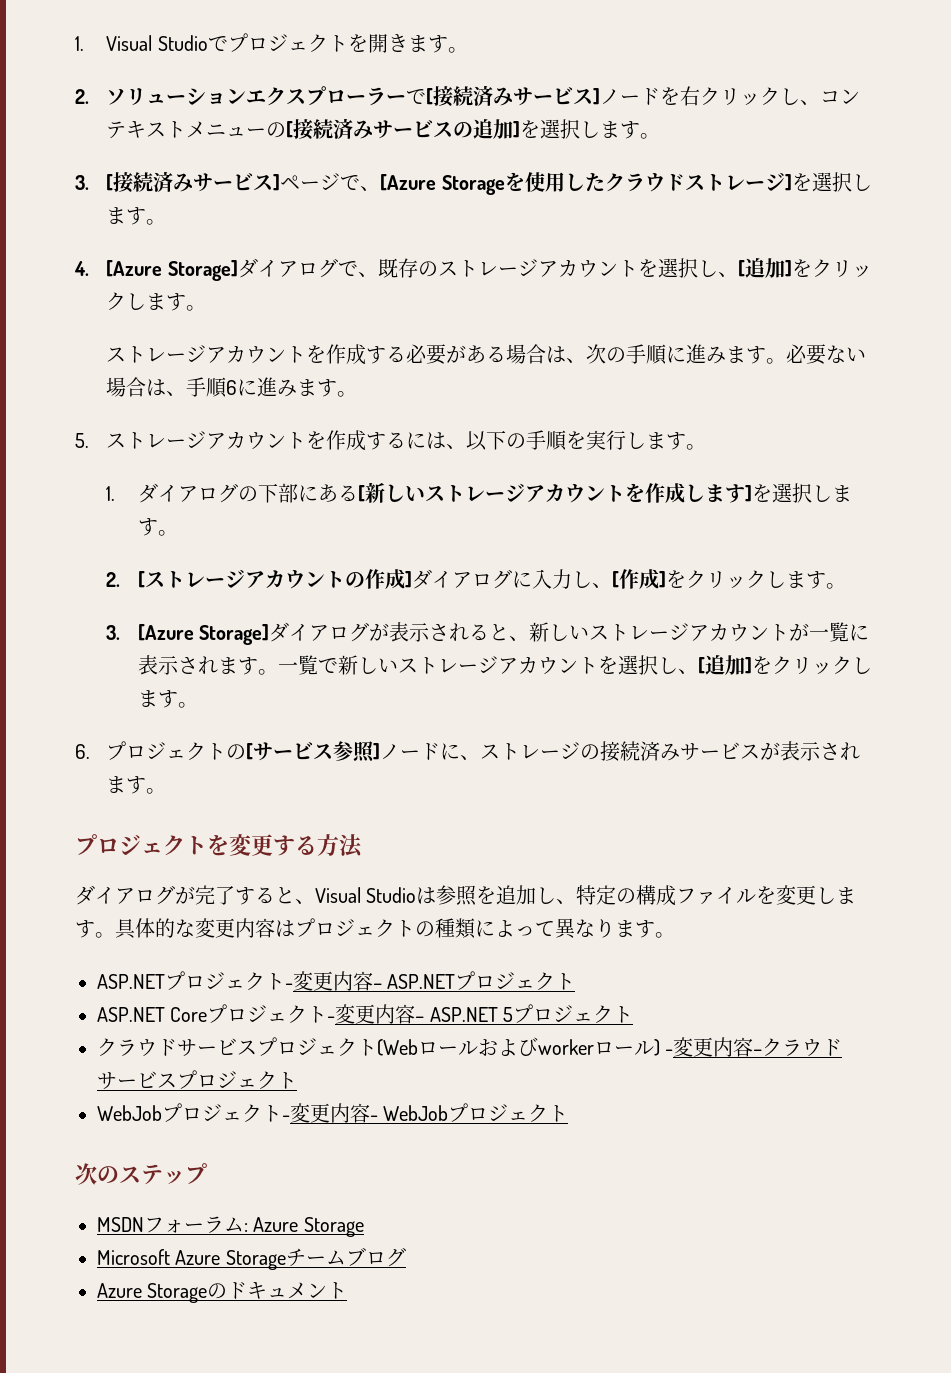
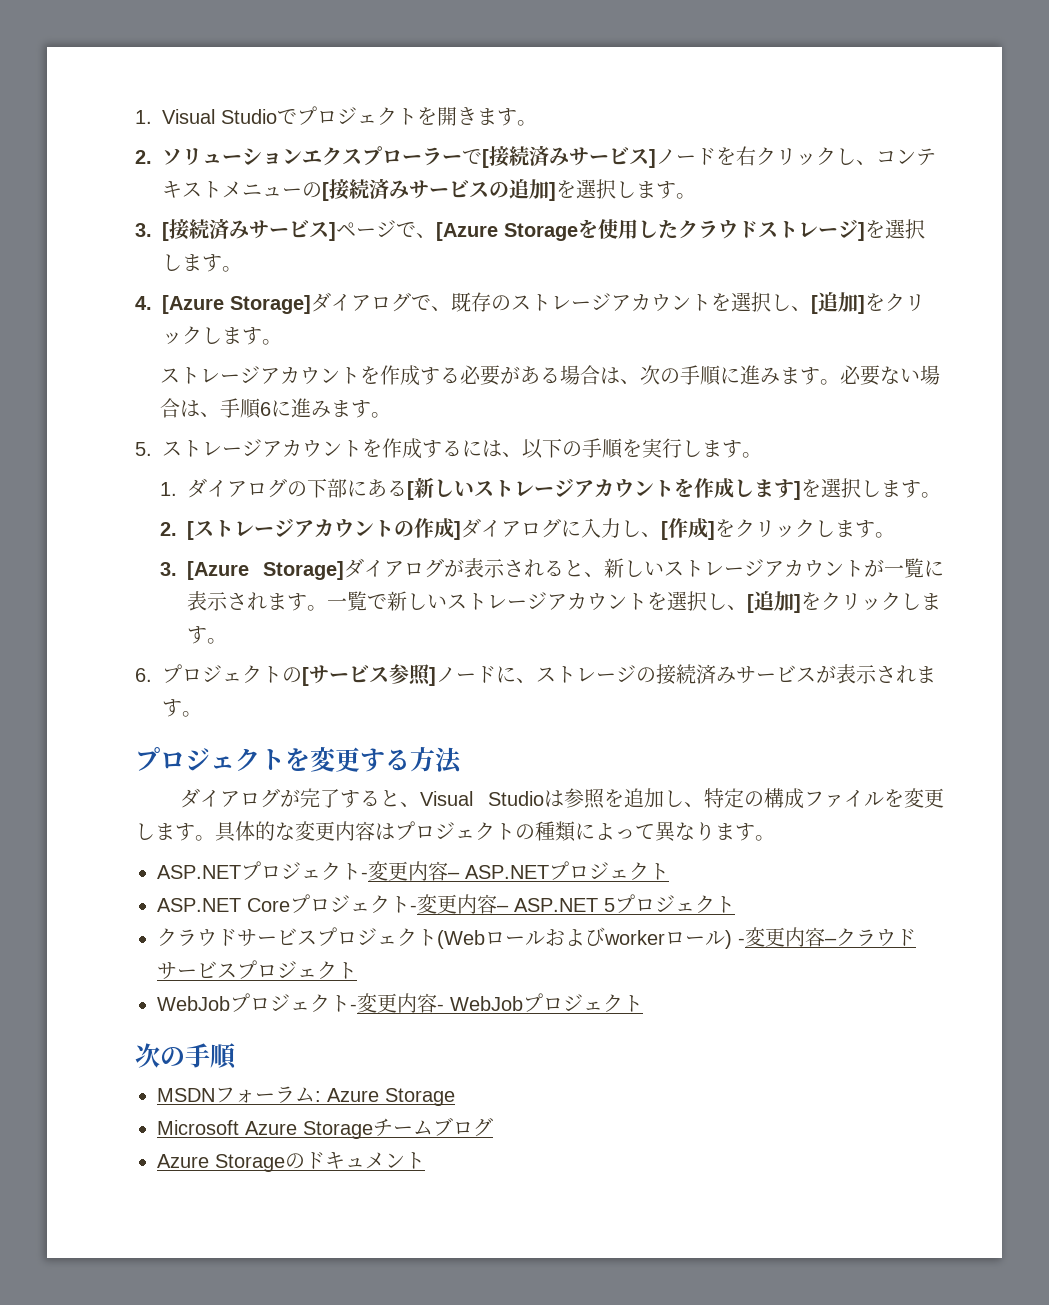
[119,1163,207,1185] ステップ -> [185,1043,237,1069] 手順

